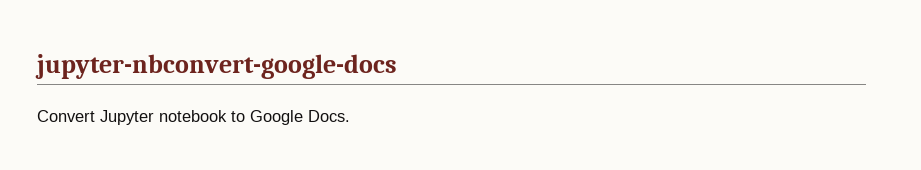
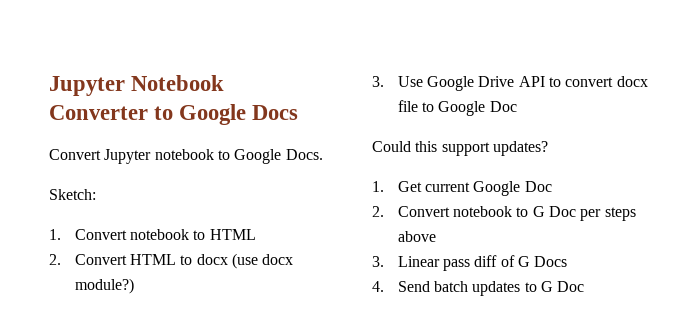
[35,54,397,79] jupyter-nbconvert-google-docs -> [49,75,225,96] [49,104,299,125] Jupyter Notebook Converter to Google Docs
(350, 116) none -> [49,189,96,200] [49,229,256,240] [49,253,294,269] [74,278,134,294] [372,76,648,91] [397,100,517,116] [372,141,548,156] [372,181,552,196] [372,206,636,221] [397,231,436,242] [372,255,568,271] [372,281,585,296] // Sketch: // 1. Convert notebook to HTML // 2. Convert HTML to docx (use docx module?) // 3. Use Google Drive API to convert docx file to Google Doc // Could this support updates? // 1. Get current Google Doc // 2. Convert notebook to G Doc per steps above // 3. Linear pass diff of G Docs // 4. Send batch updates to G Doc

